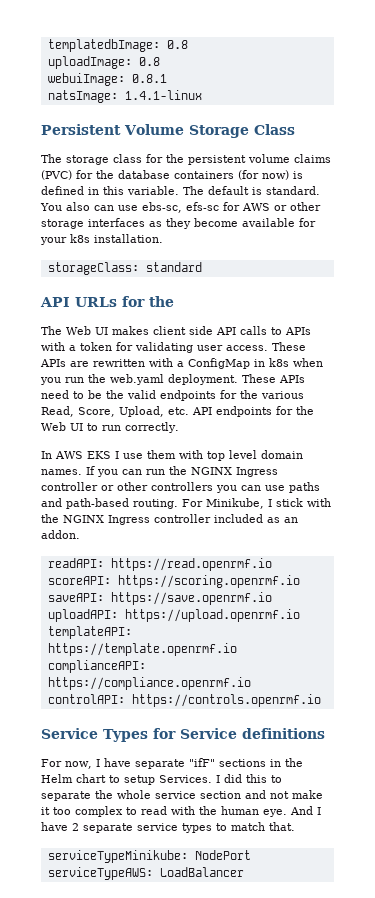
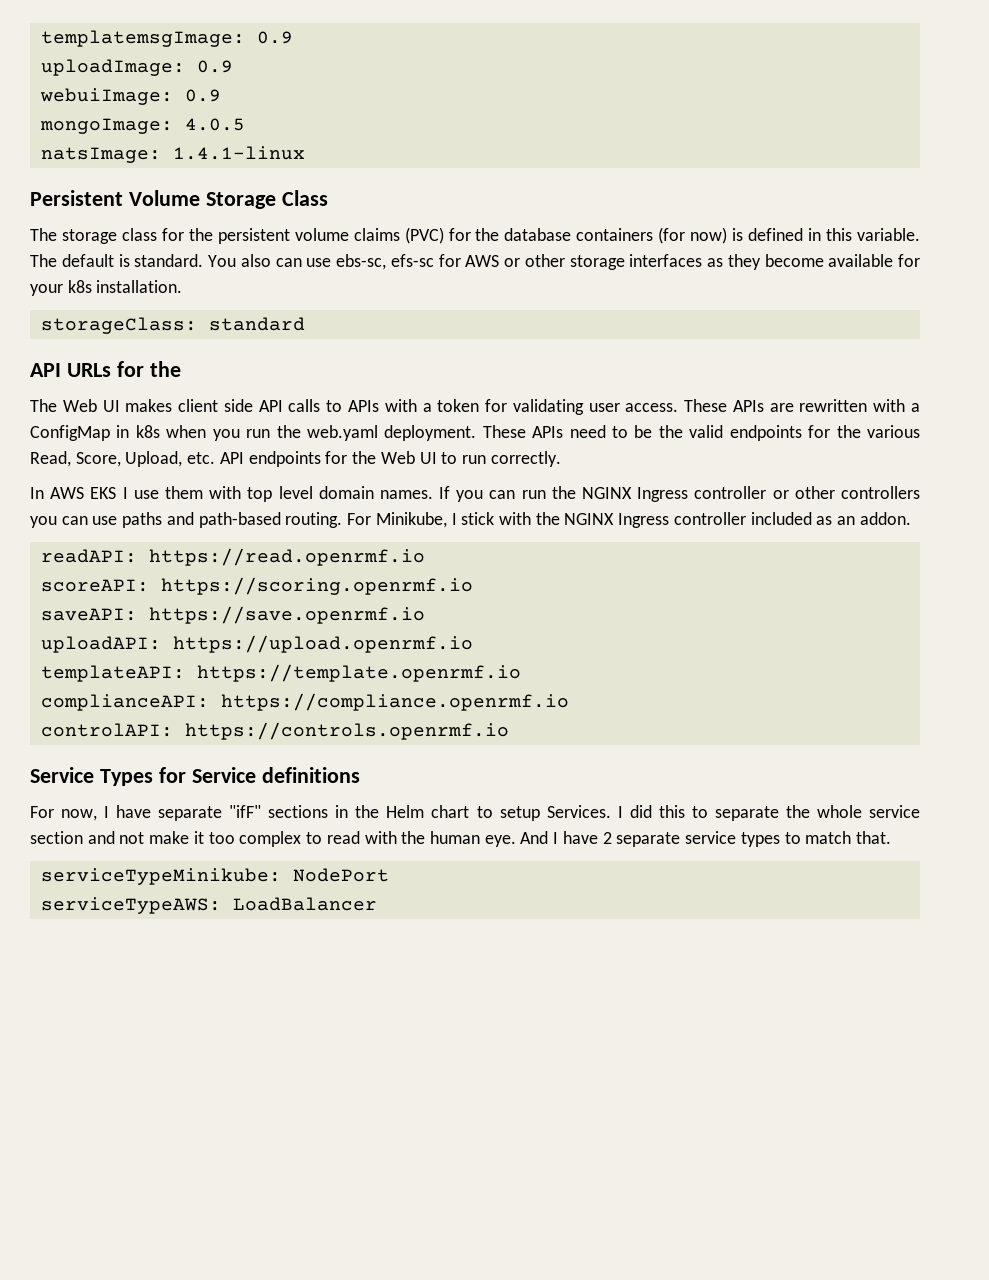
[47,39,188,52] templatedbImage: 0.8 -> [40,30,293,47] templatemsgImage: 0.9
[138,57,160,66] 0.8 -> [196,60,233,73] 0.9
[131,74,167,83] 0.8.1 -> [184,89,221,102] [39,118,245,134] 0.9 // mongoImage: 4.0.5

